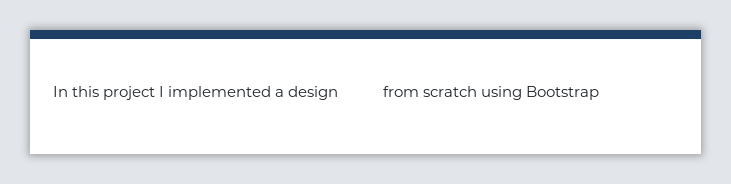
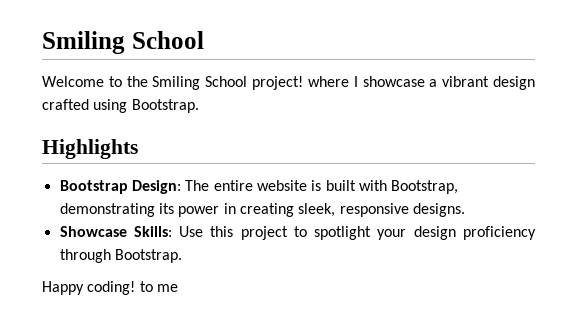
[53,86,600,100] In this project I implemented a design from scratch using Bootstrap -> [42,31,204,54] [42,76,535,90] [42,99,199,113] [42,139,138,159] [59,180,459,194] [59,203,465,217] [59,226,536,240] [59,249,182,263] [42,281,178,295] Smiling School // Welcome to the Smiling School project! where I showcase a vibrant design crafted using Bootstrap. // Highlights // Bootstrap Design: The entire website is built with Bootstrap, demonstrating its power in creating sleek, responsive designs. // Showcase Skills: Use this project to spotlight your design proficiency through Bootstrap. // Happy coding! to me

